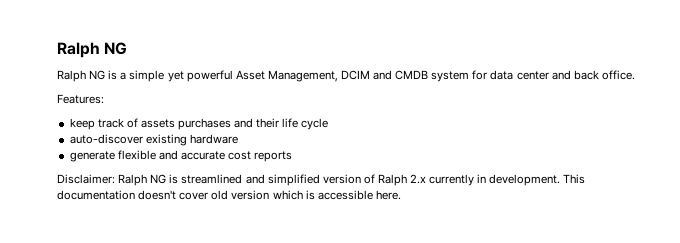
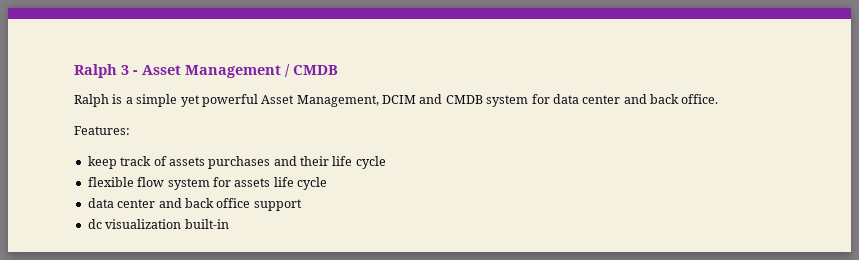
[57,42,128,58] [57,70,106,82] Ralph NG // Ralph NG -> [74,64,338,78] [74,94,109,107] Ralph 3 - Asset Management / CMDB // Ralph
[69,134,238,146] [69,150,293,162] [57,174,586,186] [57,190,401,200] auto-discover existing hardware // generate flexible and accurate cost reports // Disclaimer: Ralph NG is streamlined and simplified version of Ralph 2.x currently in development. This documentation doesn't cover old version which is accessible here. -> [87,177,327,190] [87,198,302,211] [87,219,229,229] flexible flow system for assets life cycle // data center and back office support // dc visualization built-in

